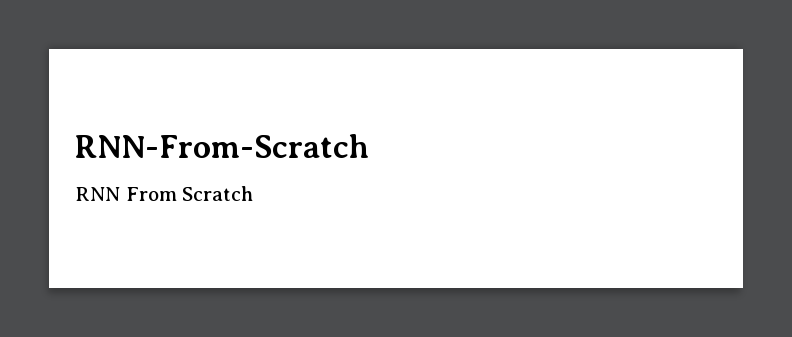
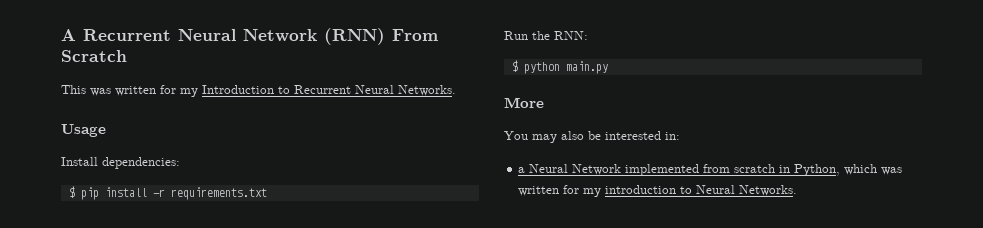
[75,134,369,158] [75,186,254,201] RNN-From-Scratch // RNN From Scratch -> [61,28,438,45] [61,50,127,62] [61,85,456,97] [61,124,106,137] [61,157,180,169] [68,186,267,200] [504,31,588,40] [511,60,608,74] [504,97,544,108] [504,131,680,143] [518,164,903,176] [518,185,798,197] A Recurrent Neural Network (RNN) From Scratch // This was written for my Introduction to Recurrent Neural Networks. // Usage // Install dependencies: // $ pip install -r requirements.txt // Run the RNN: // $ python main.py // More // You may also be interested in: // a Neural Network implemented from scratch in Python, which was written for my introduction to Neural Networks.

